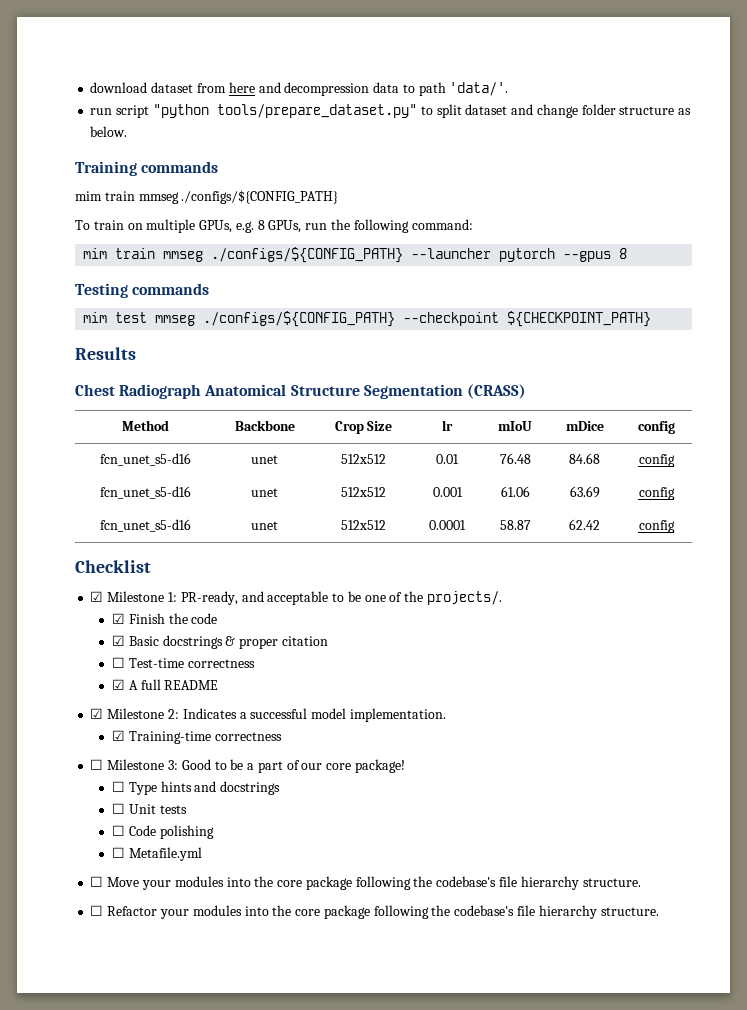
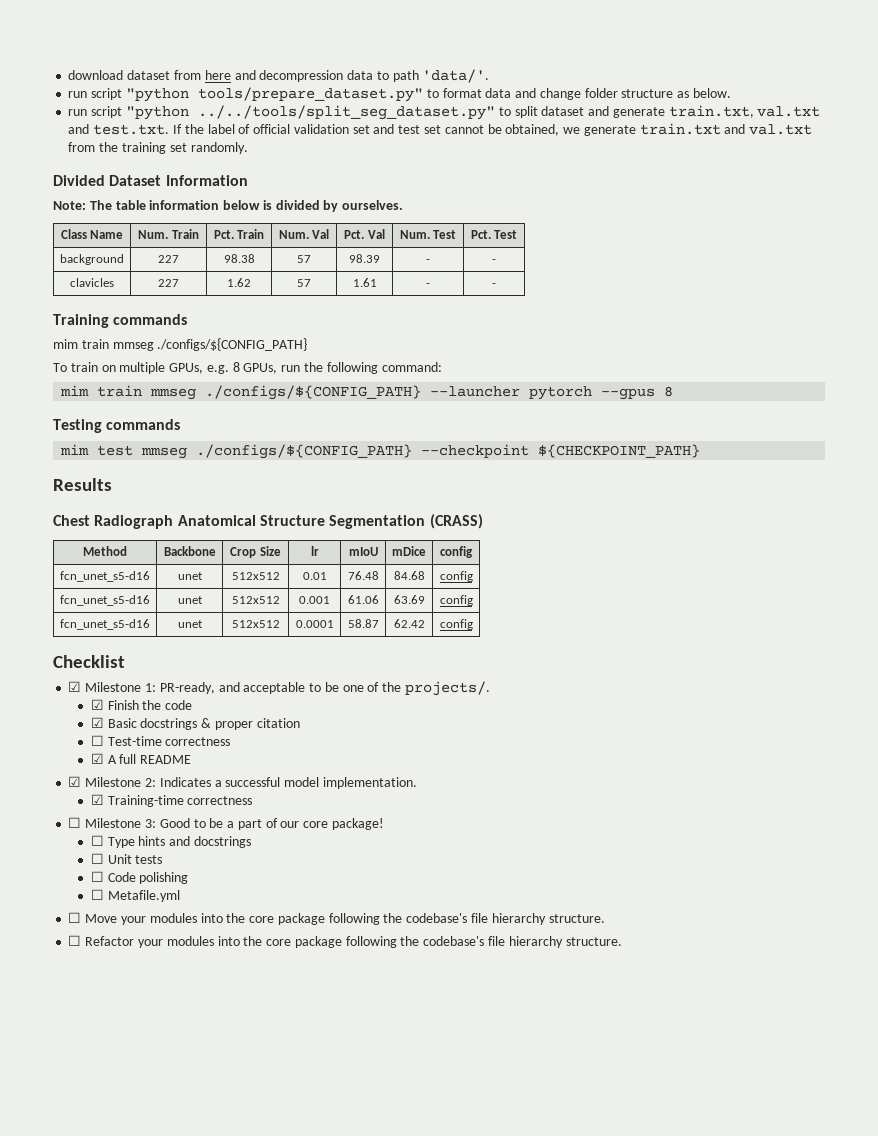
[436,104,508,118] split dataset -> [442,88,512,98] format data
(128, 131) none -> [68,105,821,120] [68,123,813,136] [68,142,248,154] [53,175,248,186] [53,200,404,212] [60,229,124,239] [138,229,199,239] [213,229,265,239] [278,229,330,239] [344,229,385,239] [399,230,457,239] [470,230,518,239] [60,254,124,265] [158,255,179,263] [223,254,255,263] [297,255,311,263] [349,254,380,263] [426,259,430,263] [492,259,496,263] [70,278,114,287] [158,279,179,287] [227,278,251,287] [297,279,311,287] [352,278,377,287] [426,283,430,287] [492,283,496,287] // run script "python ../../tools/split_seg_dataset.py" to split dataset and generate train.txt, val.txt and test.txt. If the label of official validation set and test set cannot be obtained, we generate train.txt and val.txt from the training set randomly. // Divided Dataset Information // Note: The table information below is divided by ourselves. // Class Name | Num. Train | Pct. Train | Num. Val | Pct. Val | Num. Test | Pct. Test // background | 227 | 98.38 | 57 | 98.39 | - | - // clavicles | 227 | 1.62 | 57 | 1.61 | - | -

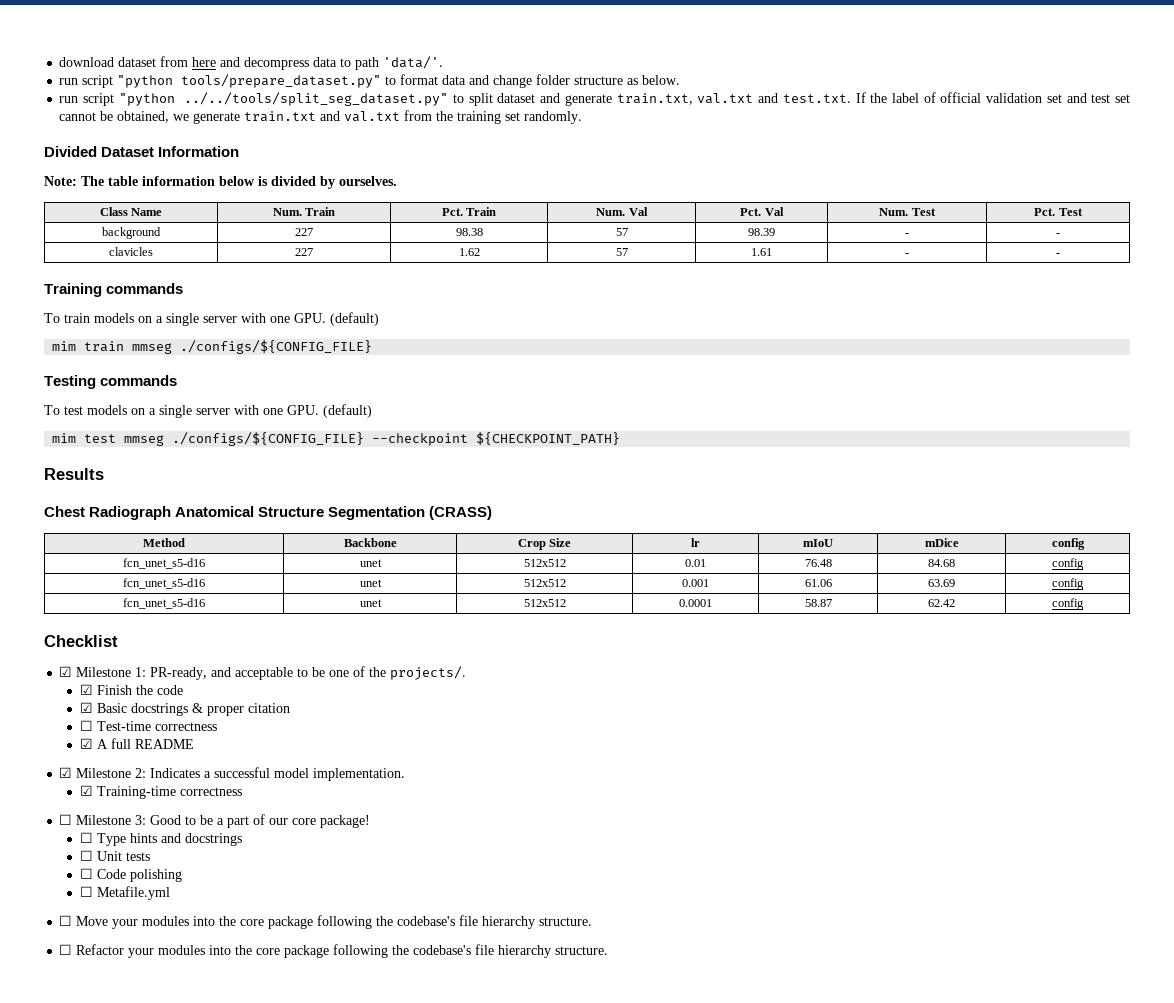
[259,70,344,82] decompression -> [244,57,310,70] decompress
[53,338,308,351] [53,362,442,374] [60,385,674,400] [53,419,181,433] mim train mmseg ./configs/${CONFIG_PATH} // To train on multiple GPUs, e.g. 8 GPUs, run the following command: // mim train mmseg ./configs/${CONFIG_PATH} --launcher pytorch --gpus 8 // Testing commands -> [44,312,379,326] [52,340,373,354] [44,375,178,389] [44,404,372,418] To train models on a single server with one GPU. (default) // mim train mmseg ./configs/${CONFIG_FILE} // Testing commands // To test models on a single server with one GPU. (default)
[196,444,413,459] ./configs/${CONFIG_PATH} -> [172,432,365,446] ./configs/${CONFIG_FILE}

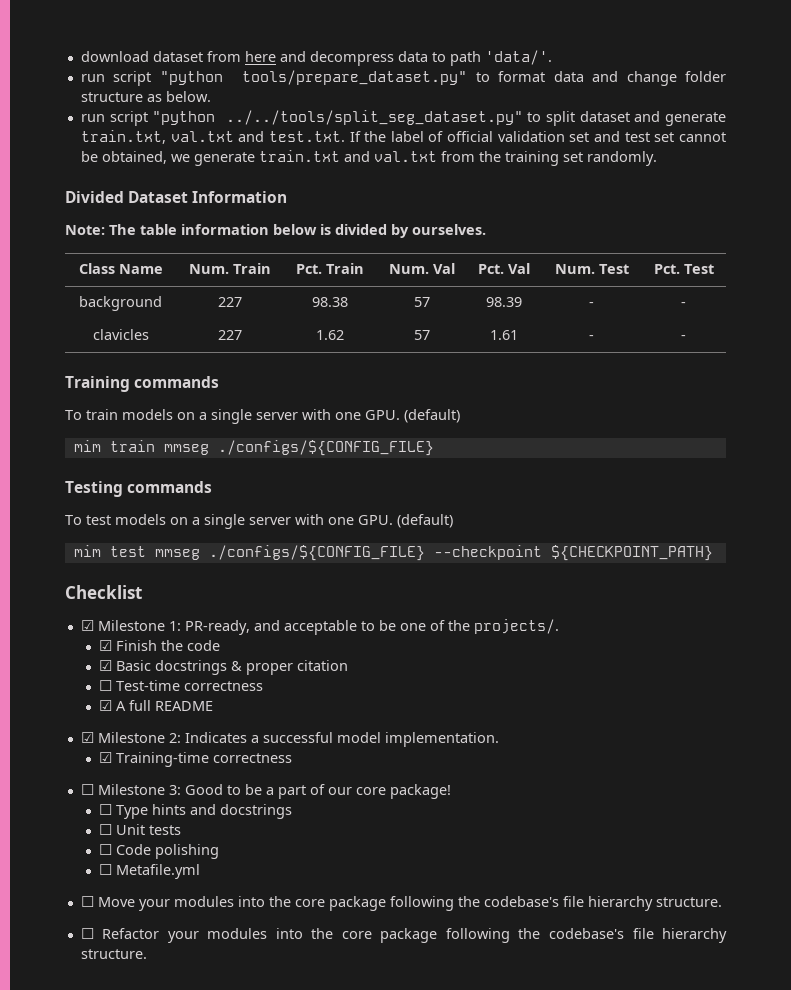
[44,468,104,480] [44,506,493,520] [143,538,185,547] [343,538,397,547] [517,538,572,550] [691,538,700,547] [803,539,833,547] [924,538,959,547] [1051,538,1085,550] [123,558,205,569] [359,559,382,567] [523,559,566,567] [685,559,706,567] [804,559,832,567] [928,559,955,567] [1052,558,1084,570] [123,578,205,589] [359,579,382,587] [523,579,566,587] [682,579,709,587] [804,579,832,587] [928,579,955,587] [1052,578,1084,590] [123,598,205,609] [359,599,382,607] [523,599,566,607] [679,599,712,607] [804,599,832,607] [928,599,955,607] [1052,598,1084,610] // Results // Chest Radiograph Anatomical Structure Segmentation (CRASS) // Method | Backbone | Crop Size | lr | mIoU | mDice | config // fcn_unet_s5-d16 | unet | 512x512 | 0.01 | 76.48 | 84.68 | config // fcn_unet_s5-d16 | unet | 512x512 | 0.001 | 61.06 | 63.69 | config // fcn_unet_s5-d16 | unet | 512x512 | 0.0001 | 58.87 | 62.42 | config -> (713, 553) none

